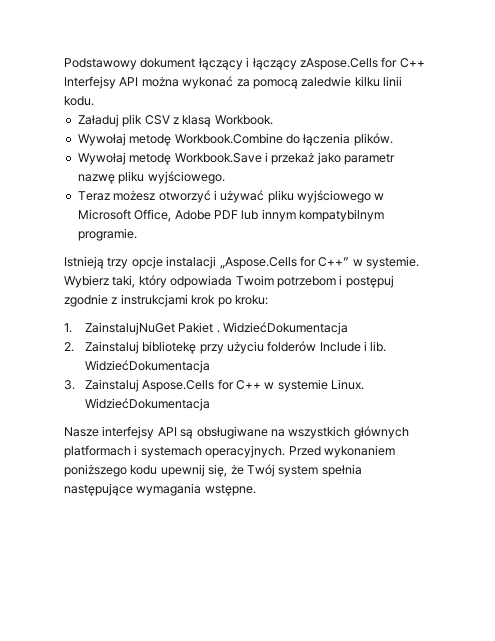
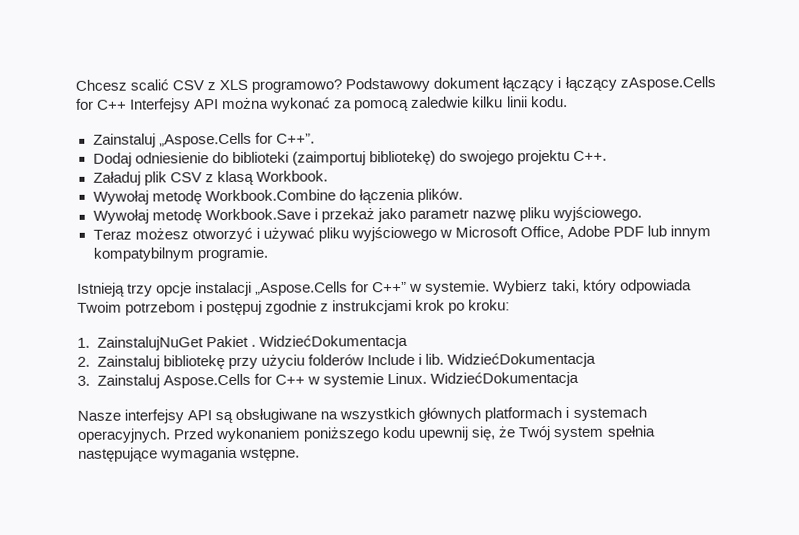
(64, 64) none -> [75,79,343,93] Chcesz scalić CSV z XLS programowo?
(94, 101) none -> [92,132,315,148] [92,149,607,167] // Zainstaluj „Aspose.Cells for C++”. // Dodaj odniesienie do biblioteki (zaimportuj bibliotekę) do swojego projektu C++.

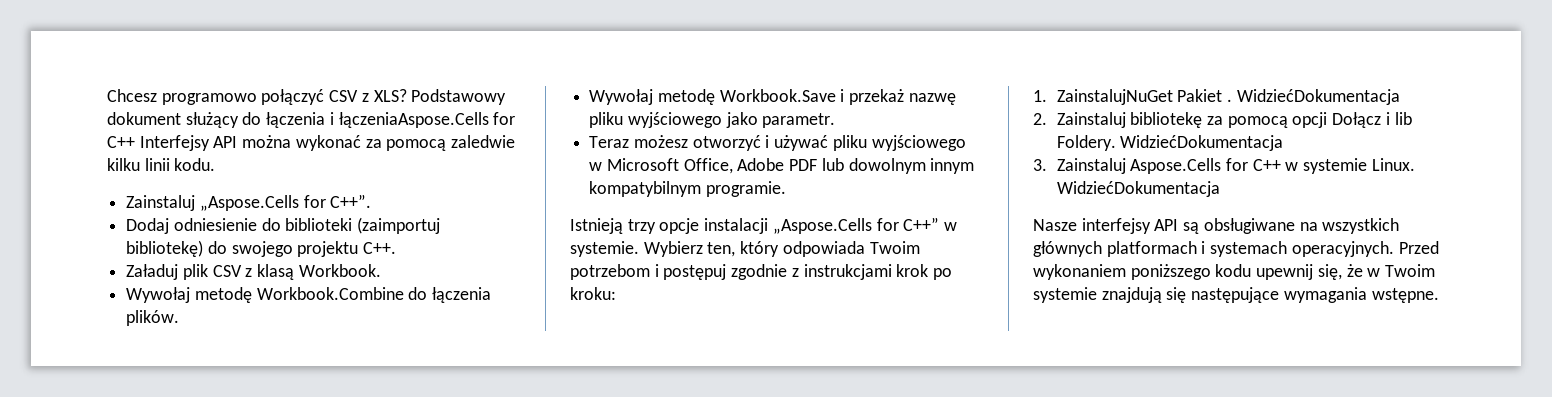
[130,76,716,93] scalić CSV z XLS programowo? Podstawowy dokument łączący i łączący zAspose.Cells -> [161,89,507,105] [107,112,489,128] programowo połączyć CSV z XLS? Podstawowy dokument służący do łączenia i łączeniaAspose.Cells
[376,206,642,223] jako parametr nazwę pliku wyjściowego. -> [908,93,956,105] [589,112,836,128] nazwę pliku wyjściowego jako parametr.
(668, 231) none -> [848,158,926,174] dowolnym
[551,279,580,294] taki, -> [707,242,736,257] ten,
[227,353,444,370] przy użyciu folderów Include i lib. -> [1206,112,1412,128] [1056,135,1116,151] za pomocą opcji Dołącz i lib Foldery.
[518,425,656,441] Twój system spełnia -> [1367,264,1436,277] [1033,287,1187,303] w Twoim systemie znajdują się

